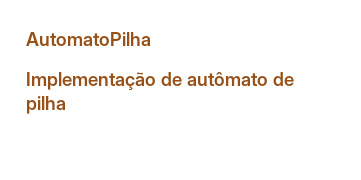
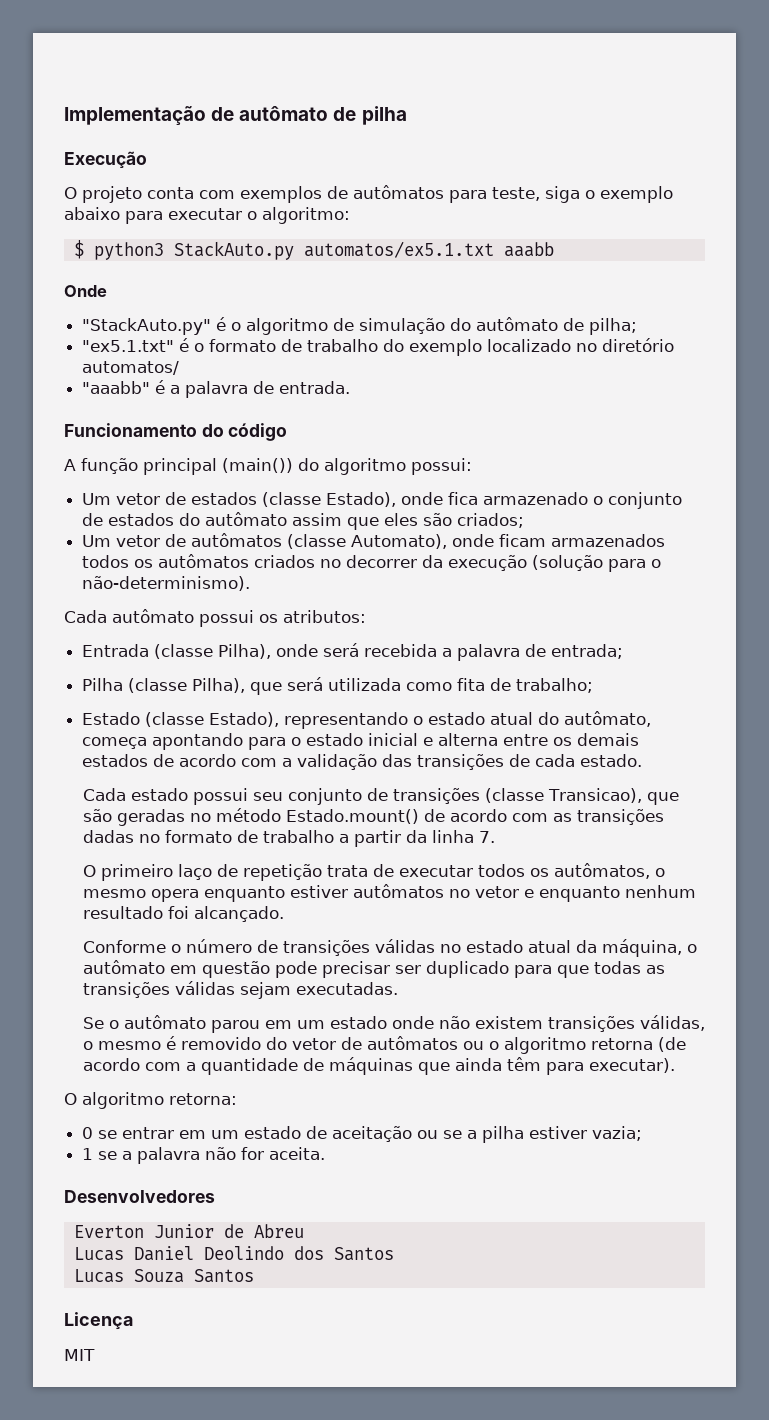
[26,32,151,46] AutomatoPilha // -> (64, 115) none
(66, 105) none -> [64,151,147,169] [64,185,673,203] [64,207,350,224] [73,240,554,260] [64,285,107,297] [82,317,638,335] [82,338,675,356] [82,361,180,375] [82,380,351,398] [64,423,288,441] [64,458,472,475] [82,492,683,509] [82,512,525,530] [82,533,666,549] [82,554,662,572] [82,576,251,591] [64,609,366,627] [82,643,624,661] [82,677,594,695] [82,711,652,729] [82,733,640,750] [82,754,643,770] [82,788,679,805] [82,808,664,826] [82,830,495,847] [82,863,665,881] [82,884,696,902] [82,906,284,922] [82,939,697,957] [82,960,665,978] [82,981,398,999] [82,1015,705,1033] [82,1036,686,1054] [82,1057,675,1075] [64,1092,237,1109] [82,1126,643,1143] [82,1147,326,1164] [64,1190,215,1203] [73,1224,304,1238] [73,1246,394,1261] [73,1269,254,1283] [64,1312,133,1330] [64,1349,95,1361] // Execução // O projeto conta com exemplos de autômatos para teste, siga o exemplo abaixo para executar o algoritmo: // $ python3 StackAuto.py automatos/ex5.1.txt aaabb // Onde // "StackAuto.py" é o algoritmo de simulação do autômato de pilha; // "ex5.1.txt" é o formato de trabalho do exemplo localizado no diretório automatos/ // "aaabb" é a palavra de entrada. // Funcionamento do código // A função principal (main()) do algoritmo possui: // Um vetor de estados (classe Estado), onde fica armazenado o conjunto de estados do autômato assim que eles são criados; // Um vetor de autômatos (classe Automato), onde ficam armazenados todos os autômatos criados no decorrer da execução (solução para o não-determinismo). // Cada autômato possui os atributos: // Entrada (classe Pilha), onde será recebida a palavra de entrada; // Pilha (classe Pilha), que será utilizada como fita de trabalho; // Estado (classe Estado), representando o estado atual do autômato, começa apontando para o estado inicial e alterna entre os demais estados de acordo com a validação das transições de cada estado. // Cada estado possui seu conjunto de transições (classe Transicao), que são geradas no método Estado.mount() de acordo com as transições dadas no formato de trabalho a partir da linha 7. // O primeiro laço de repetição trata de executar todos os autômatos, o mesmo opera enquanto estiver autômatos no vetor e enquanto nenhum resultado foi alcançado. // Conforme o número de transições válidas no estado atual da máquina, o autômato em questão pode precisar ser duplicado para que todas as transições válidas sejam executadas. // Se o autômato parou em um estado onde não existem transições válidas, o mesmo é removido do vetor de autômatos ou o algoritmo retorna (de acordo com a quantidade de máquinas que ainda têm para executar). // O algoritmo retorna: // 0 se entrar em um estado de aceitação ou se a pilha estiver vazia; // 1 se a palavra não for aceita. // Desenvolvedores // Everton Junior de Abreu // Lucas Daniel Deolindo dos Santos // Lucas Souza Santos // Licença // MIT

